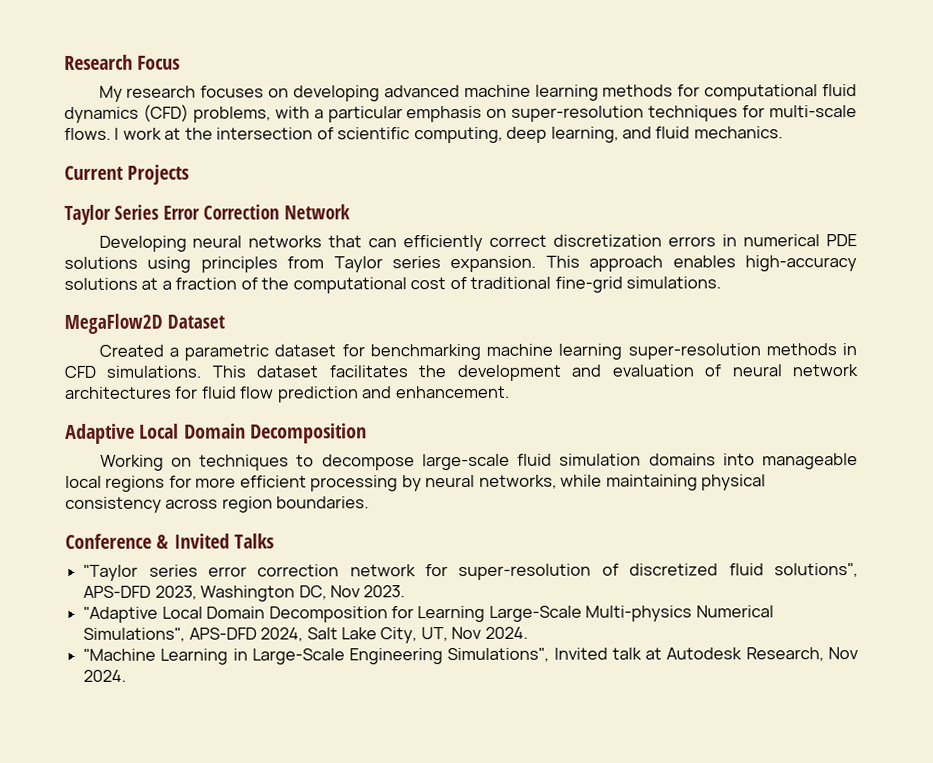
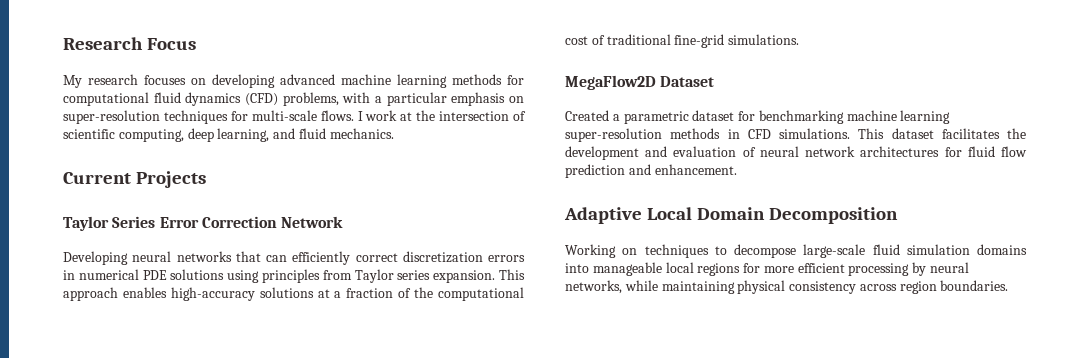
[65,533,275,549] [83,563,858,581] [83,585,406,602] [83,605,774,623] [83,626,528,644] [83,647,859,665] [83,669,127,682] // Conference & Invited Talks // "Taylor series error correction network for super-resolution of discretized fluid solutions", APS-DFD 2023, Washington DC, Nov 2023. // "Adaptive Local Domain Decomposition for Learning Large-Scale Multi-physics Numerical Simulations", APS-DFD 2024, Salt Lake City, UT, Nov 2024. // "Machine Learning in Large-Scale Engineering Simulations", Invited talk at Autodesk Research, Nov 2024. -> (1009, 285) none

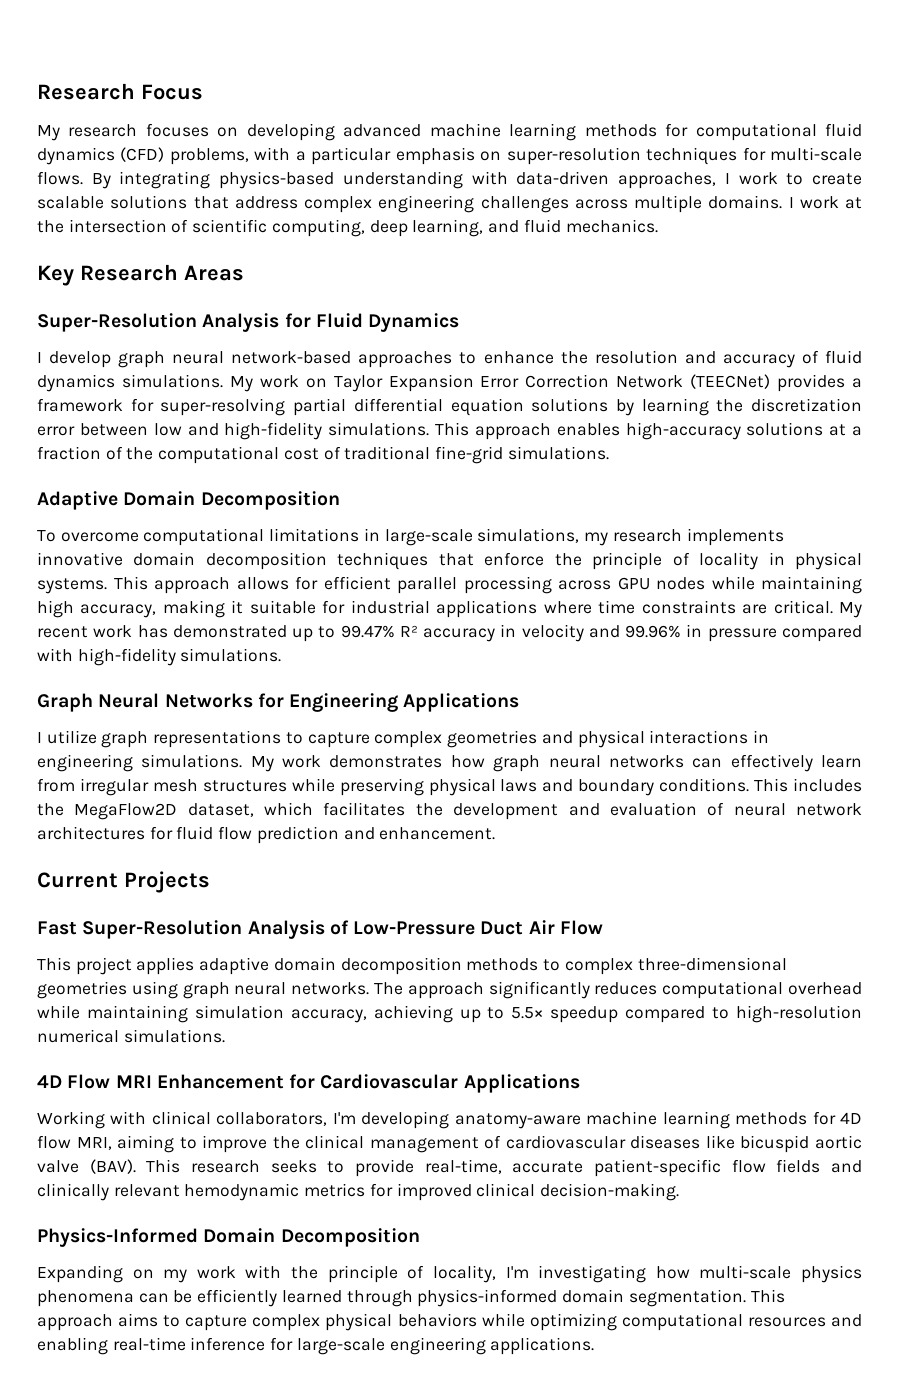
(354, 115) none -> [91,171,863,189] [37,195,783,213] By integrating physics-based understanding with data-driven approaches, I work to create scalable solutions that address complex engineering challenges across multiple domains.
[63,171,207,188] [63,216,344,231] [63,251,525,265] [63,269,496,283] Current Projects // Taylor Series Error Correction Network // Developing neural networks that can efficiently correct discretization errors in numerical PDE solutions using principles from Taylor series expansion. -> [37,264,244,286] [37,313,460,332] [37,350,863,368] [37,374,862,392] [37,398,863,416] [37,422,430,440] Key Research Areas // Super-Resolution Analysis for Fluid Dynamics // I develop graph neural network-based approaches to enhance the resolution and accuracy of fluid dynamics simulations. My work on Taylor Expansion Error Correction Network (TEECNet) provides a framework for super-resolving partial differential equation solutions by learning the discretization error between low and high-fidelity simulations.
[565,75,715,90] [565,110,951,124] [565,128,934,142] MegaFlow2D Dataset // Created a parametric dataset for benchmarking machine learning super-resolution methods in CFD simulations. This dataset -> [37,491,340,510] [37,528,784,546] [37,552,863,570] [37,576,862,594] [37,600,862,618] [37,624,862,642] [37,648,282,666] [37,693,520,712] [37,730,769,748] [37,754,863,772] [37,778,862,796] [37,802,314,820] Adaptive Domain Decomposition // To overcome computational limitations in large-scale simulations, my research implements innovative domain decomposition techniques that enforce the principle of locality in physical systems. This approach allows for efficient parallel processing across GPU nodes while maintaining high accuracy, making it suitable for industrial applications where time constraints are critical. My recent work has demonstrated up to 99.47% R² accuracy in velocity and 99.96% in pressure compared with high-fidelity simulations. // Graph Neural Networks for Engineering Applications // I utilize graph representations to capture complex geometries and physical interactions in engineering simulations. My work demonstrates how graph neural networks can effectively learn from irregular mesh structures while preserving physical laws and boundary conditions. This includes the MegaFlow2D dataset, which
[564,207,899,224] [565,244,1027,258] [565,262,970,276] [565,280,1009,294] Adaptive Local Domain Decomposition // Working on techniques to decompose large-scale fluid simulation domains into manageable local regions for more efficient processing by neural networks, while maintaining physical consistency across region boundaries. -> [37,871,210,893] [37,920,603,939] [37,957,787,975] [37,981,862,999] [37,1005,862,1023] [37,1029,225,1043] [37,1074,580,1093] [37,1111,863,1129] [37,1135,863,1153] [37,1159,862,1177] [37,1183,680,1201] [37,1228,420,1247] [37,1265,863,1283] [37,1289,785,1307] [37,1313,863,1331] [37,1337,595,1355] Current Projects // Fast Super-Resolution Analysis of Low-Pressure Duct Air Flow // This project applies adaptive domain decomposition methods to complex three-dimensional geometries using graph neural networks. The approach significantly reduces computational overhead while maintaining simulation accuracy, achieving up to 5.5× speedup compared to high-resolution numerical simulations. // 4D Flow MRI Enhancement for Cardiovascular Applications // Working with clinical collaborators, I'm developing anatomy-aware machine learning methods for 4D flow MRI, aiming to improve the clinical management of cardiovascular diseases like bicuspid aortic valve (BAV). This research seeks to provide real-time, accurate patient-specific flow fields and clinically relevant hemodynamic metrics for improved clinical decision-making. // Physics-Informed Domain Decomposition // Expanding on my work with the principle of locality, I'm investigating how multi-scale physics phenomena can be efficiently learned through physics-informed domain segmentation. This approach aims to capture complex physical behaviors while optimizing computational resources and enabling real-time inference for large-scale engineering applications.

